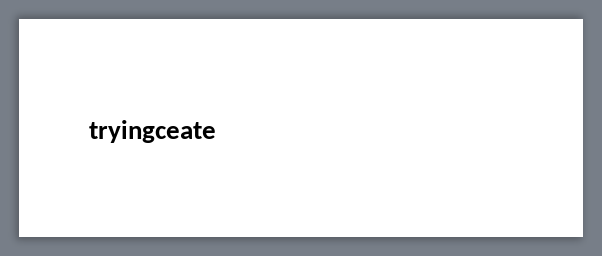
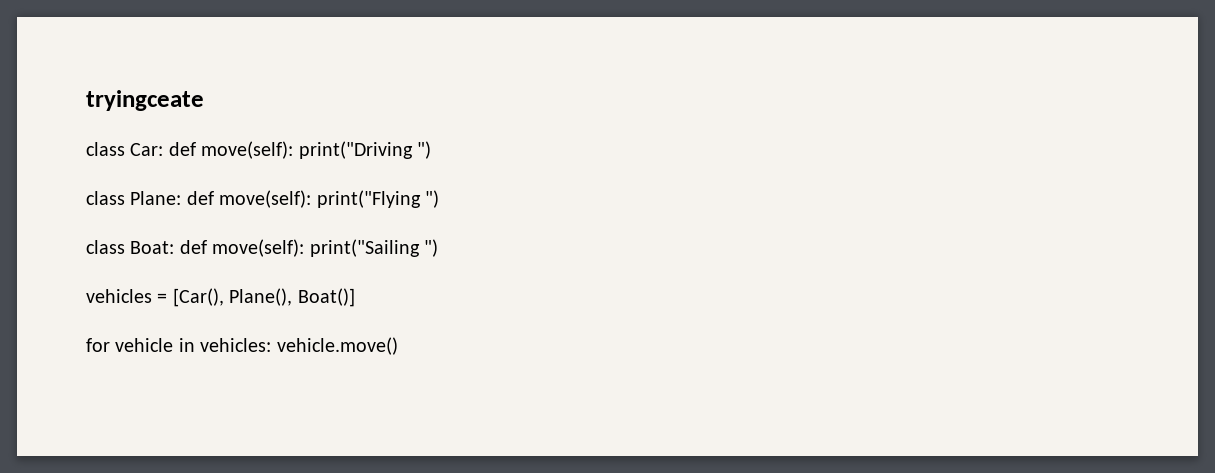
(216, 131) none -> [86,141,431,159] [86,190,439,208] [86,239,438,257] [86,288,355,307] [86,337,398,355] // class Car: def move(self): print("Driving ") // class Plane: def move(self): print("Flying ") // class Boat: def move(self): print("Sailing ") // vehicles = [Car(), Plane(), Boat()] // for vehicle in vehicles: vehicle.move()

